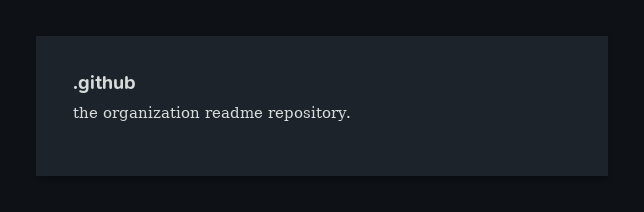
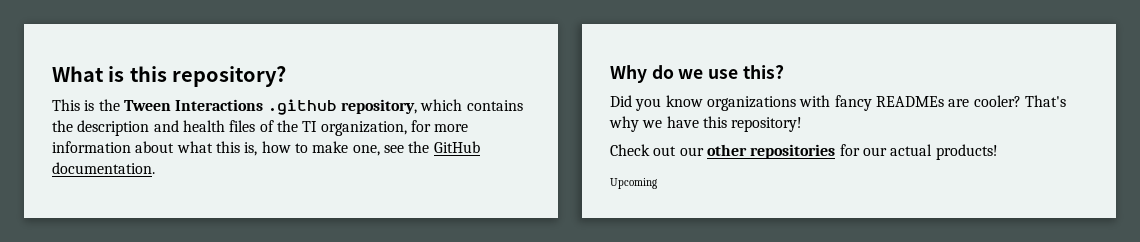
[73,75,136,93] [73,106,351,121] .github // the organization readme repository. -> [52,66,287,87] [52,99,523,115] [52,120,469,136] [52,141,480,156] [52,162,155,174] [610,65,784,83] [610,95,1066,111] [609,116,803,132] [610,144,998,160] [610,178,657,189] What is this repository? // This is the Tween Interactions .github repository, which contains the description and health files of the TI organization, for more information about what this is, how to make one, see the GitHub documentation. // Why do we use this? // Did you know organizations with fancy READMEs are cooler? That's why we have this repository! // Check out our other repositories for our actual products! // Upcoming

